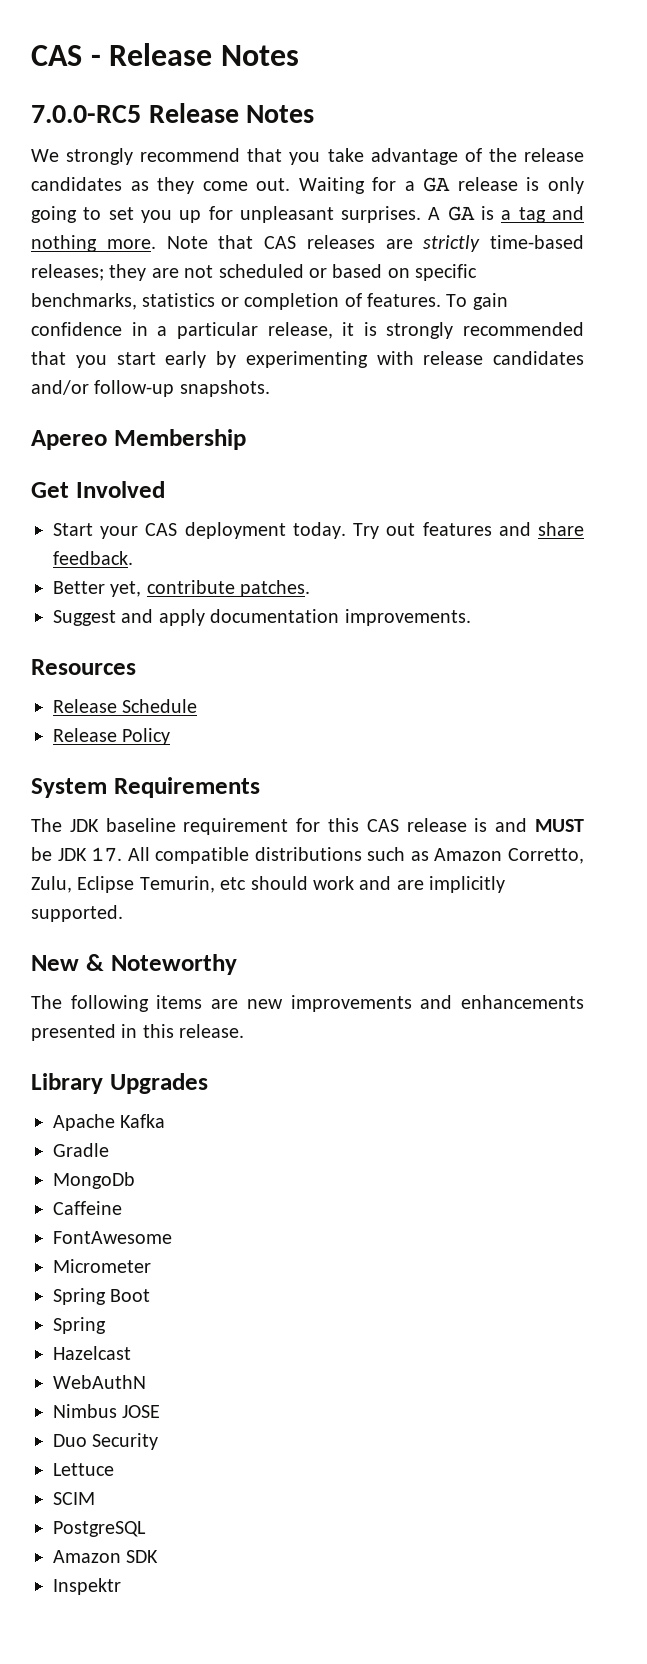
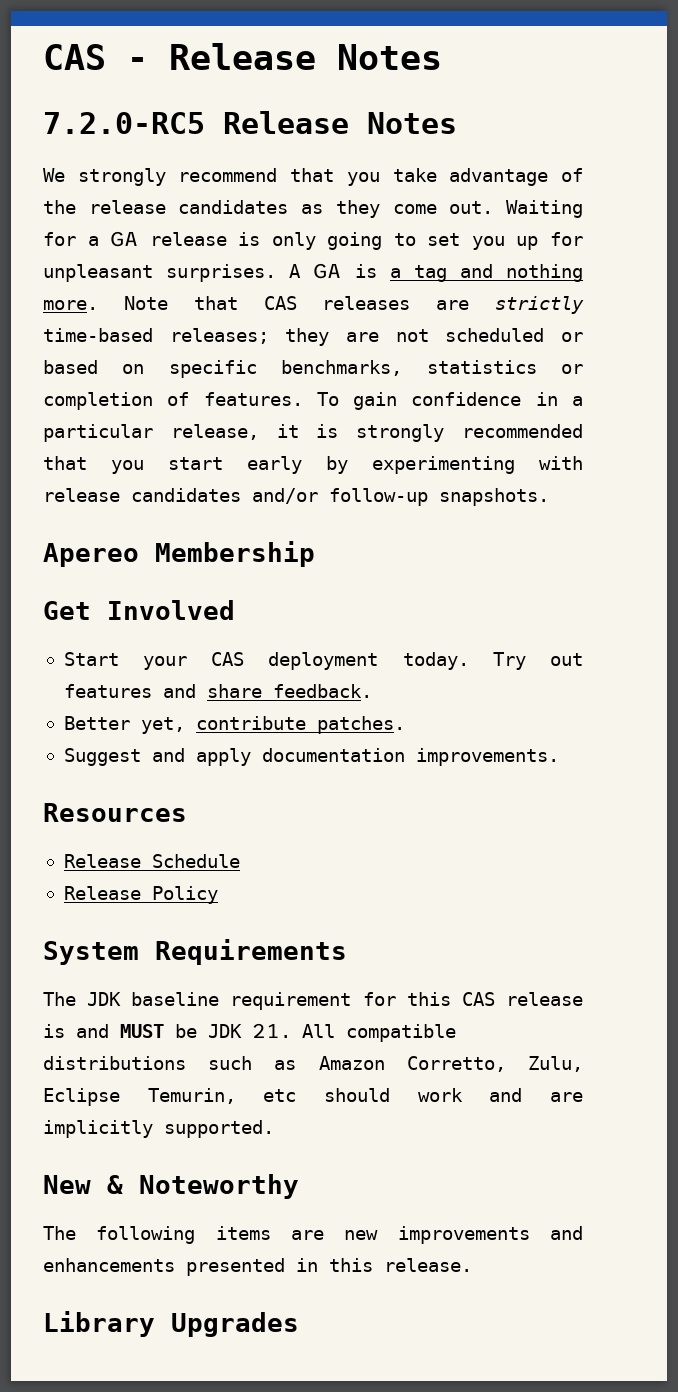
[31,105,141,123] 7.0.0-RC5 -> [43,112,205,134] 7.2.0-RC5
[91,847,123,862] 17. -> [252,1023,291,1038] 21.
[53,1114,166,1131] [53,1143,109,1157] [53,1172,135,1189] [53,1201,122,1215] [53,1231,172,1244] [53,1259,151,1273] [53,1288,151,1305] [53,1317,106,1334] [53,1346,131,1360] [53,1375,146,1389] [53,1404,161,1418] [53,1433,159,1450] [53,1463,114,1476] [53,1492,95,1505] [53,1521,146,1537] [53,1550,159,1563] [53,1578,121,1595] // Apache Kafka // Gradle // MongoDb // Caffeine // FontAwesome // Micrometer // Spring Boot // Spring // Hazelcast // WebAuthN // Nimbus JOSE // Duo Security // Lettuce // SCIM // PostgreSQL // Amazon SDK // Inspektr -> (299, 1324) none

